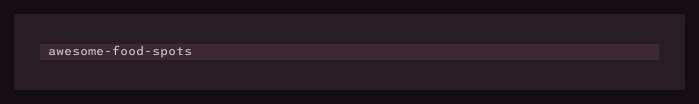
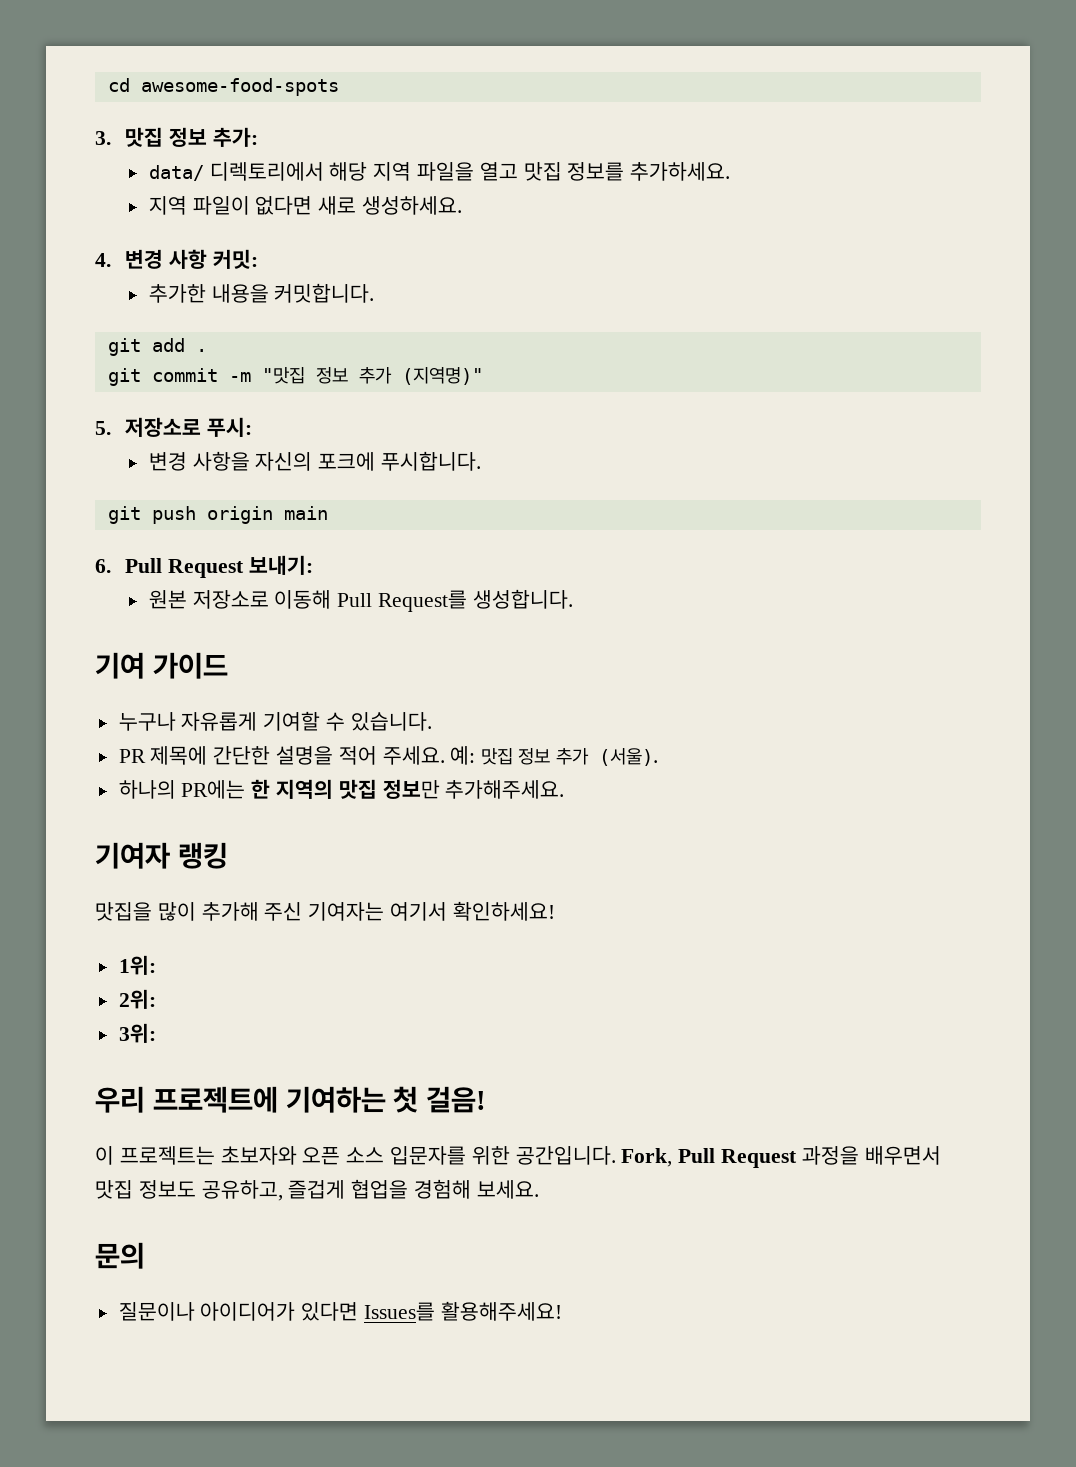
(47, 51) none -> [107,78,130,92] cd
(192, 51) none -> [95,127,258,147] [148,162,731,181] [148,196,462,215] [95,249,258,269] [148,283,375,303] [107,338,207,356] [107,367,483,386] [95,417,252,437] [148,451,481,471] [107,506,328,524] [95,555,313,578] [148,589,573,612] [95,652,228,679] [118,711,432,731] [118,746,658,766] [118,779,565,799] [95,842,228,869] [95,901,555,921] [118,955,156,975] [118,989,156,1009] [118,1023,156,1043] [95,1086,487,1113] [95,1146,941,1168] [95,1179,539,1201] [95,1242,145,1269] [118,1301,562,1321] // 3. 맛집 정보 추가: // data/ 디렉토리에서 해당 지역 파일을 열고 맛집 정보를 추가하세요. // 지역 파일이 없다면 새로 생성하세요. // 4. 변경 사항 커밋: // 추가한 내용을 커밋합니다. // git add . // git commit -m "맛집 정보 추가 (지역명)" // 5. 저장소로 푸시: // 변경 사항을 자신의 포크에 푸시합니다. // git push origin main // 6. Pull Request 보내기: // 원본 저장소로 이동해 Pull Request를 생성합니다. // 기여 가이드 // 누구나 자유롭게 기여할 수 있습니다. // PR 제목에 간단한 설명을 적어 주세요. 예: 맛집 정보 추가 (서울). // 하나의 PR에는 한 지역의 맛집 정보만 추가해주세요. // 기여자 랭킹 // 맛집을 많이 추가해 주신 기여자는 여기서 확인하세요! // 1위: // 2위: // 3위: // 우리 프로젝트에 기여하는 첫 걸음! // 이 프로젝트는 초보자와 오픈 소스 입문자를 위한 공간입니다. Fork, Pull Request 과정을 배우면서 맛집 정보도 공유하고, 즐겁게 협업을 경험해 보세요. // 문의 // 질문이나 아이디어가 있다면 Issues를 활용해주세요!

